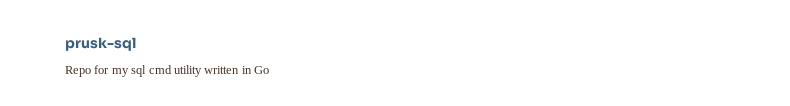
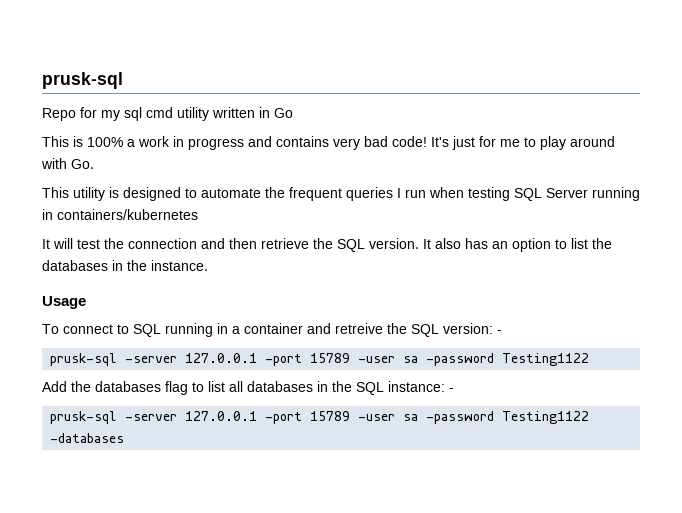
(269, 70) none -> [42,136,615,150] [41,158,94,169] [42,187,640,201] [42,209,198,220] [42,238,612,252] [42,260,208,271] [42,296,86,309] [42,323,502,337] [50,353,590,366] [42,381,454,395] [50,411,590,424] [50,433,125,443] // This is 100% a work in progress and contains very bad code! It's just for me to play around with Go. // This utility is designed to automate the frequent queries I run when testing SQL Server running in containers/kubernetes // It will test the connection and then retrieve the SQL version. It also has an option to list the databases in the instance. // Usage // To connect to SQL running in a container and retreive the SQL version: - // prusk-sql -server 127.0.0.1 -port 15789 -user sa -password Testing1122 // Add the databases flag to list all databases in the SQL instance: - // prusk-sql -server 127.0.0.1 -port 15789 -user sa -password Testing1122 -databases

